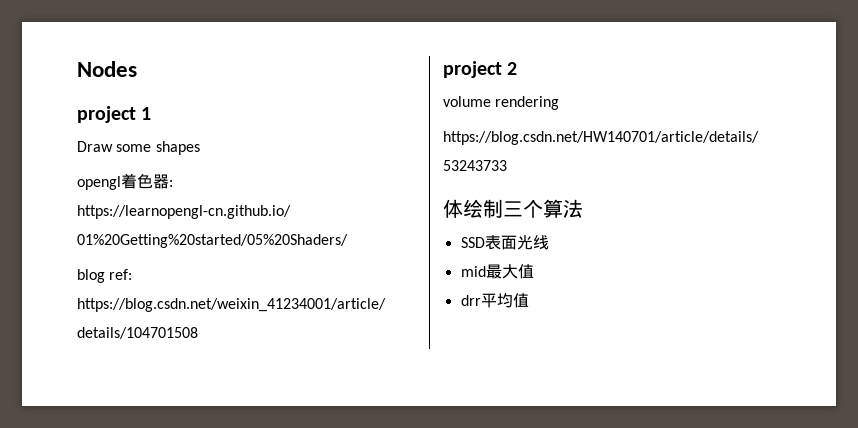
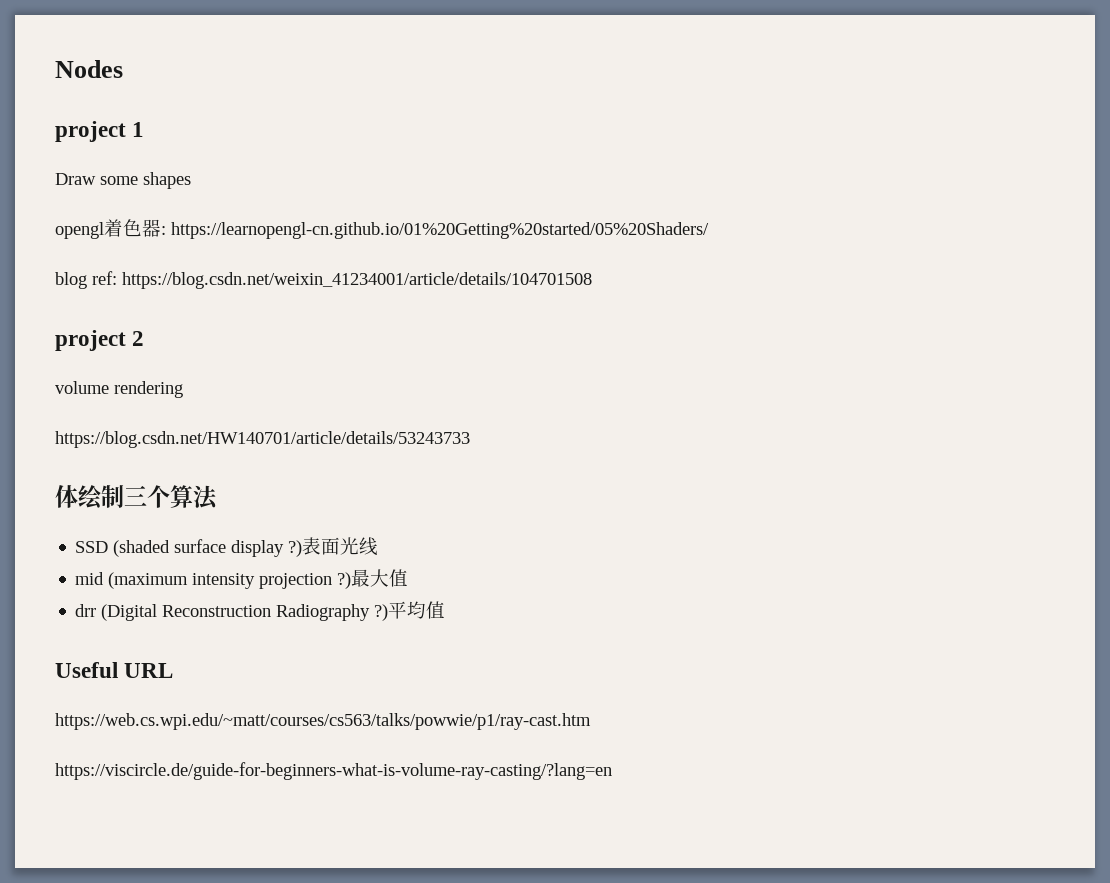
(485, 242) none -> [113,539,303,557] (shaded surface display ?)
(486, 271) none -> [108,572,352,589] (maximum intensity projection ?)
[480,293,529,308] 平均值 -> [101,601,446,621] [55,662,174,678] [55,713,591,730] [55,762,612,780] (Digital Reconstruction Radiography ?)平均值 // Useful URL // https://web.cs.wpi.edu/~matt/courses/cs563/talks/powwie/p1/ray-cast.htm // https://viscircle.de/guide-for-beginners-what-is-volume-ray-casting/?lang=en

